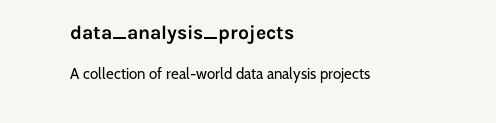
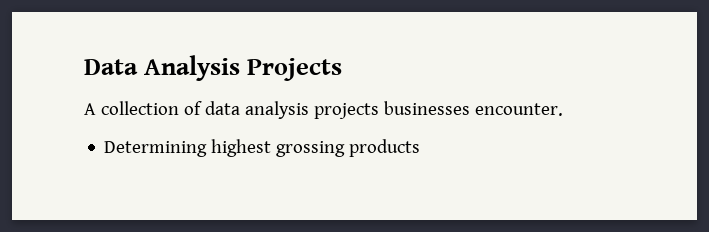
[70,25,294,44] data_analysis_projects -> [84,55,343,81] Data Analysis Projects
[166,67,233,79] real-world -> (202, 108) none
(371, 75) none -> [383,101,563,116] [104,139,421,157] businesses encounter. // Determining highest grossing products

